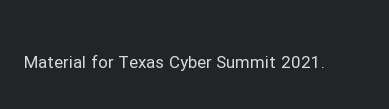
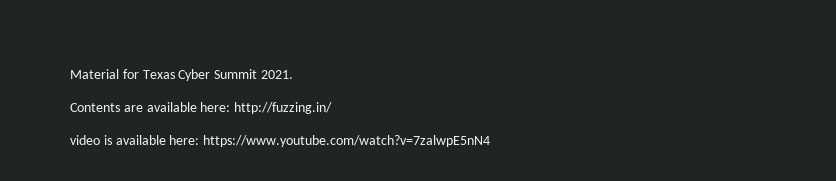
(325, 62) none -> [70,102,333,114] [70,135,491,147] // Contents are available here: http://fuzzing.in/ // video is available here: https://www.youtube.com/watch?v=7zalwpE5nN4

